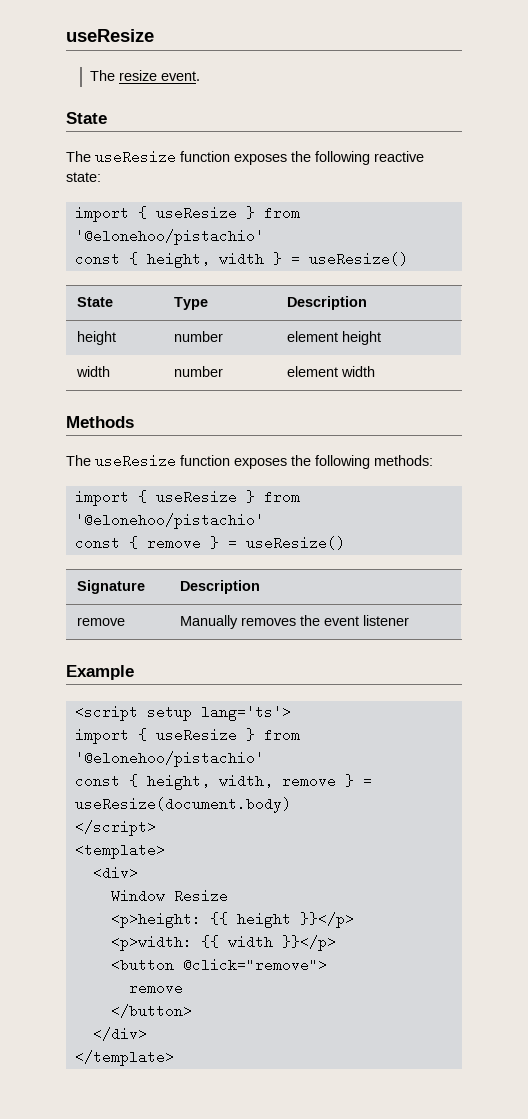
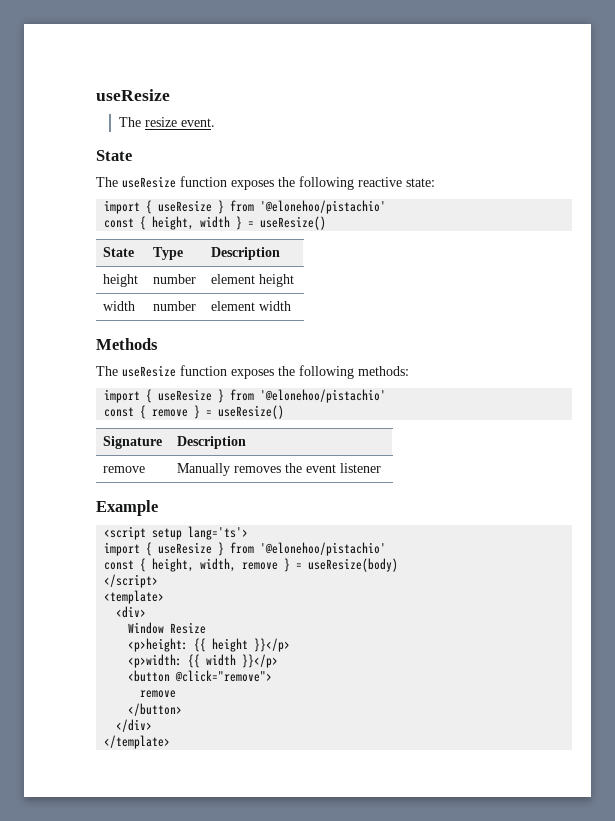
[74,797,291,813] useResize(document.body) -> [308,558,399,572] useResize(body)

